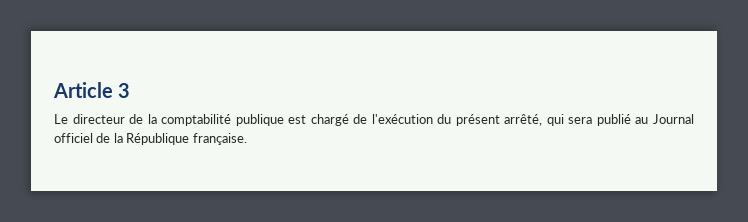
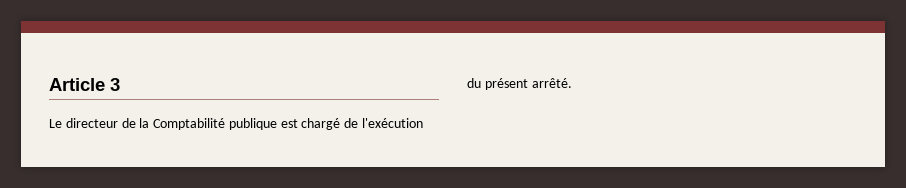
[161,114,232,126] comptabilité -> [153,118,226,130] Comptabilité
[504,114,694,126] [54,133,247,145] arrêté, qui sera publié au Journal officiel de la République française. -> [531,78,572,88] arrêté.

